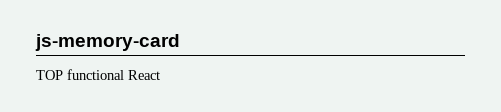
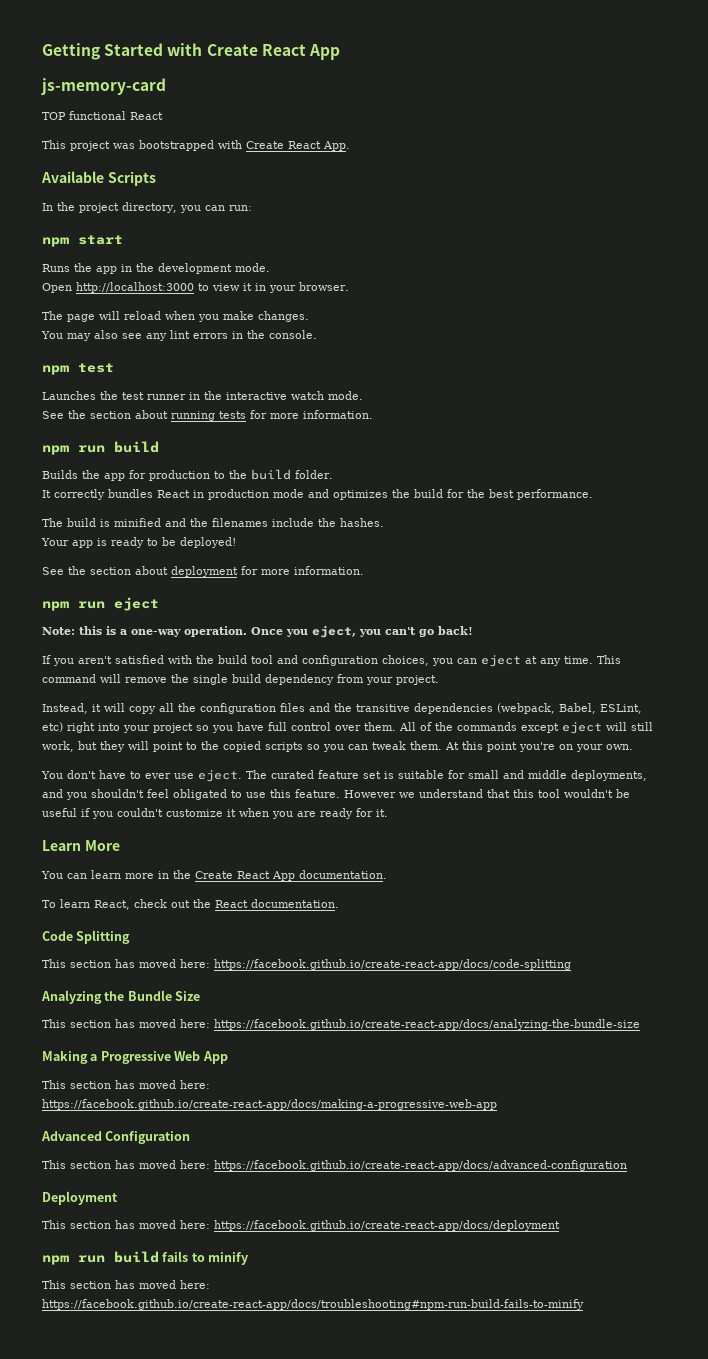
[35,34,180,51] [36,69,160,80] js-memory-card // TOP functional React -> [42,43,340,60] [41,78,166,95] [42,111,163,120] [42,140,350,151] [41,171,156,186] [42,202,252,213] [42,235,123,247] [42,263,270,274] [42,282,349,293] [42,311,309,322] [41,330,317,341] [42,363,114,375] [42,391,363,400] [42,410,373,421] [42,441,159,455] [42,469,333,481] [42,489,593,500] [42,518,384,527] [41,537,236,548] [42,566,364,577] [42,597,159,611] [42,625,473,638] [42,655,621,667] [42,674,439,685] [42,703,642,714] [42,722,653,734] [42,741,633,752] [41,770,647,782] [42,789,630,800] [42,808,388,819] [42,840,120,851] [41,870,387,881] [42,899,339,910] [42,930,131,944] [42,959,571,970] [41,990,201,1004] [42,1019,640,1030] [42,1051,228,1064] [42,1080,210,1089] [42,1099,497,1110] [41,1131,191,1144] [42,1160,627,1171] [42,1191,118,1205] [42,1220,560,1231] [42,1251,249,1265] [42,1280,210,1289] [42,1299,584,1310] Getting Started with Create React App // js-memory-card // TOP functional React // This project was bootstrapped with Create React App. // Available Scripts // In the project directory, you can run: // npm start // Runs the app in the development mode. // Open http://localhost:3000 to view it in your browser. // The page will reload when you make changes. // You may also see any lint errors in the console. // npm test // Launches the test runner in the interactive watch mode. // See the section about running tests for more information. // npm run build // Builds the app for production to the build folder. // It correctly bundles React in production mode and optimizes the build for the best performance. // The build is minified and the filenames include the hashes. // Your app is ready to be deployed! // See the section about deployment for more information. // npm run eject // Note: this is a one-way operation. Once you eject, you can't go back! // If you aren't satisfied with the build tool and configuration choices, you can eject at any time. This command will remove the single build dependency from your project. // Instead, it will copy all the configuration files and the transitive dependencies (webpack, Babel, ESLint, etc) right into your project so you have full control over them. All of the commands except eject will still work, but they will point to the copied scripts so you can tweak them. At this point you're on your own. // You don't have to ever use eject. The curated feature set is suitable for small and middle deployments, and you shouldn't feel obligated to use this feature. However we understand that this tool wouldn't be useful if you couldn't customize it when you are ready for it. // Learn More // You can learn more in the Create React App documentation. // To learn React, check out the React documentation. // Code Splitting // This section has moved here: https://facebook.github.io/create-react-app/docs/code-splitting // Analyzing the Bundle Size // This section has moved here: https://facebook.github.io/create-react-app/docs/analyzing-the-bundle-size // Making a Progressive Web App // This section has moved here: https://facebook.github.io/create-react-app/docs/making-a-progressive-web-app // Advanced Configuration // This section has moved here: https://facebook.github.io/create-react-app/docs/advanced-configuration // Deployment // This section has moved here: https://facebook.github.io/create-react-app/docs/deployment // npm run build fails to minify // This section has moved here: https://facebook.github.io/create-react-app/docs/troubleshooting#npm-run-build-fails-to-minify

